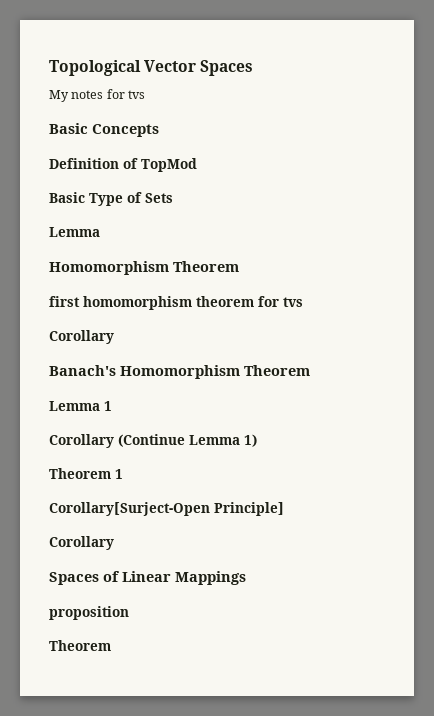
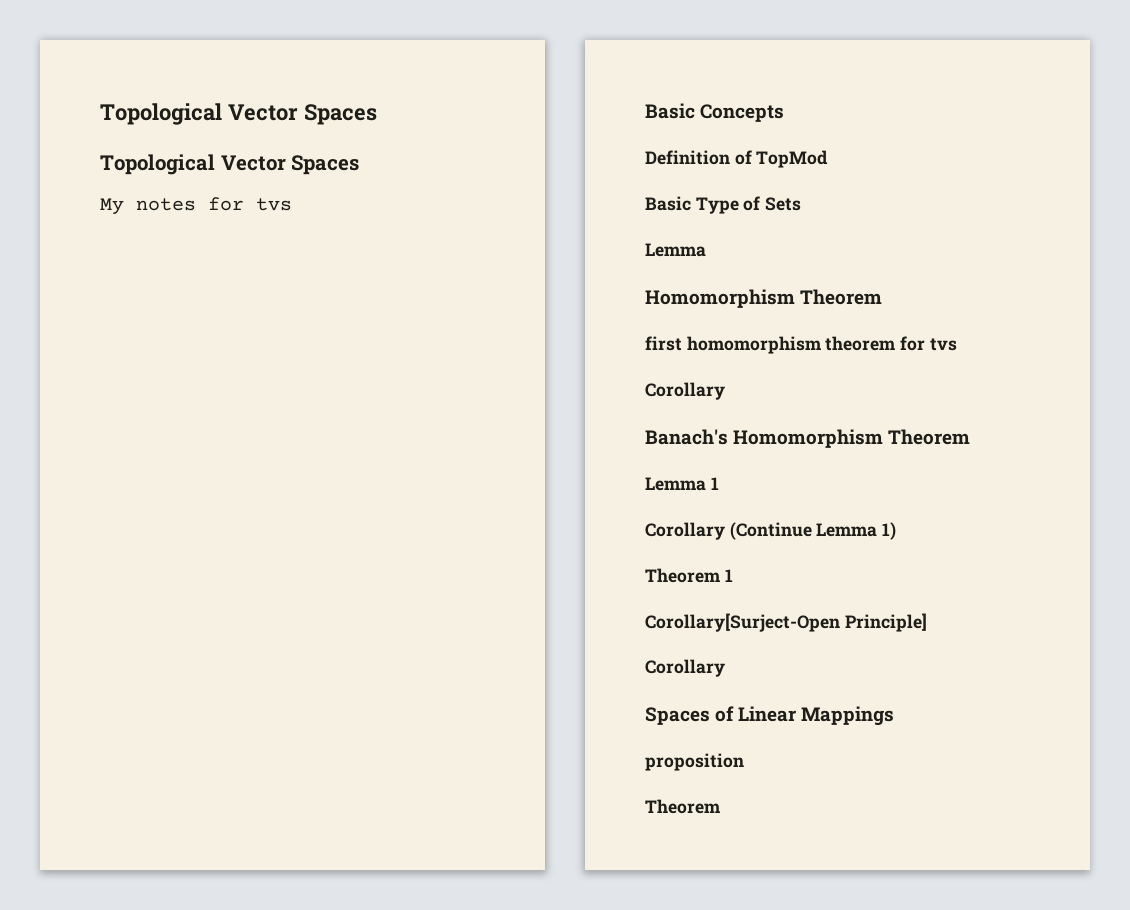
[49,60,254,76] Topological Vector Spaces -> [100,103,377,125] [100,154,360,175] Topological Vector Spaces // Topological Vector Spaces

